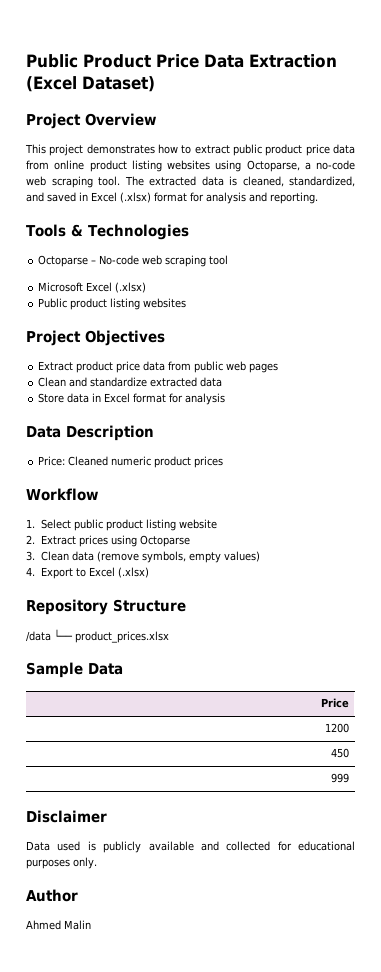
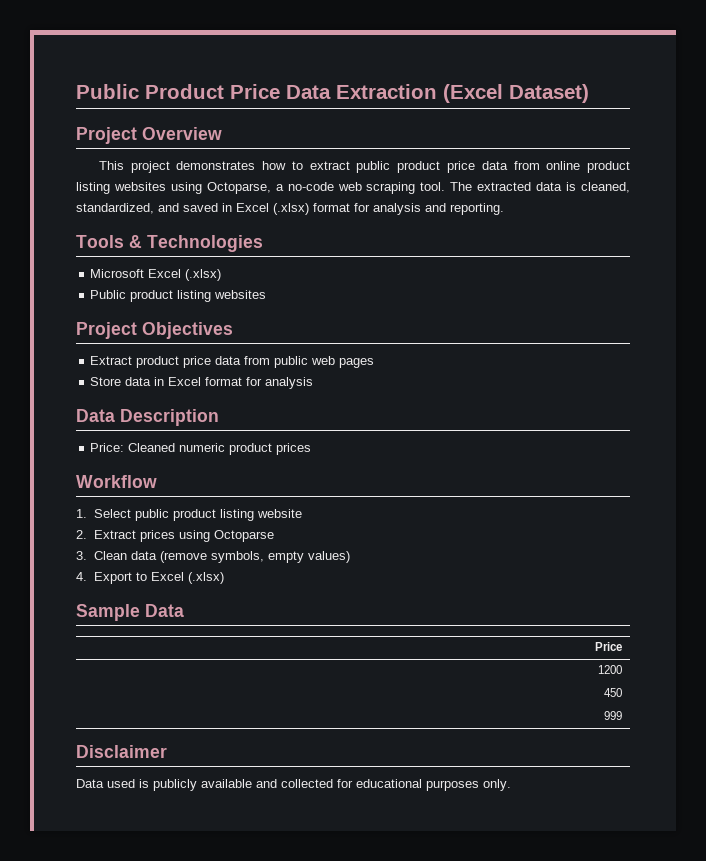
[38,255,229,267] // Octoparse – No-code web scraping tool -> (263, 243) none
[38,377,223,387] // Clean and standardize extracted data -> (375, 363) none
[26,599,186,615] [26,629,169,643] // Repository Structure // /data └── product_prices.xlsx -> (224, 578) none
[26,889,78,902] [26,920,91,930] // Author // Ahmed Malin -> (511, 785) none

